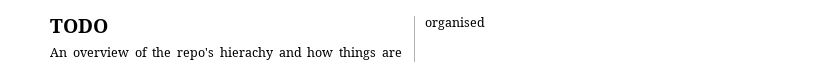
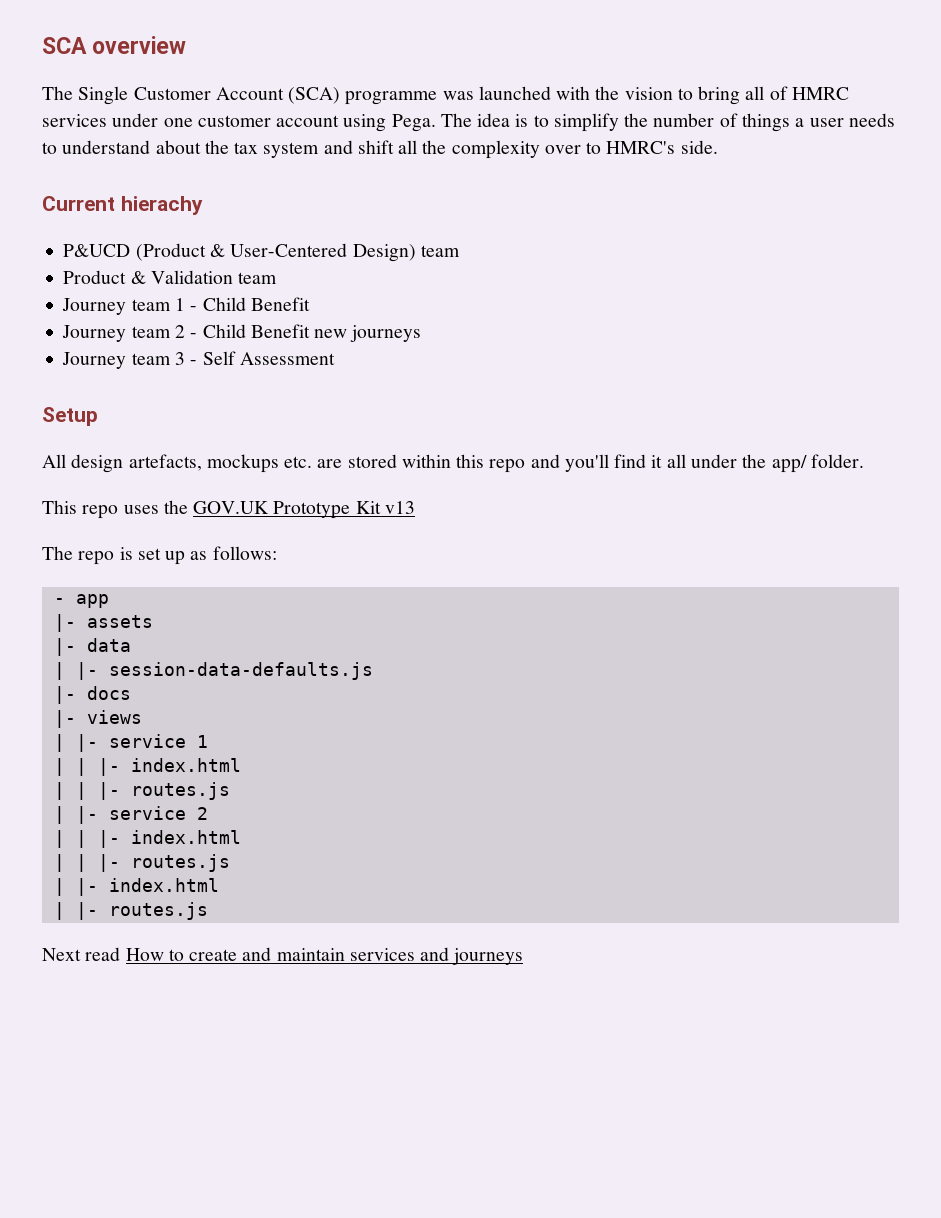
[50,19,108,33] [50,47,402,60] [425,17,485,30] TODO // An overview of the repo's hierachy and how things are organised -> [42,36,187,54] [42,86,849,105] [42,113,895,132] [42,140,718,159] [42,196,203,215] [63,243,460,262] [63,270,278,284] [62,297,310,315] [62,324,422,342] [62,351,335,369] [42,407,98,426] [42,454,864,473] [42,500,415,519] [42,546,277,565] [53,594,109,608] [53,614,153,632] [53,638,131,656] [53,662,373,680] [53,686,131,704] [53,710,142,728] [53,734,208,752] [53,758,241,776] [53,782,230,800] [53,806,208,824] [53,830,241,848] [53,854,230,872] [53,878,219,896] [53,902,208,920] [42,947,524,965] SCA overview // The Single Customer Account (SCA) programme was launched with the vision to bring all of HMRC services under one customer account using Pega. The idea is to simplify the number of things a user needs to understand about the tax system and shift all the complexity over to HMRC's side. // Current hierachy // P&UCD (Product & User-Centered Design) team // Product & Validation team // Journey team 1 - Child Benefit // Journey team 2 - Child Benefit new journeys // Journey team 3 - Self Assessment // Setup // All design artefacts, mockups etc. are stored within this repo and you'll find it all under the app/ folder. // This repo uses the GOV.UK Prototype Kit v13 // The repo is set up as follows: // - app // |- assets // |- data // | |- session-data-defaults.js // |- docs // |- views // | |- service 1 // | | |- index.html // | | |- routes.js // | |- service 2 // | | |- index.html // | | |- routes.js // | |- index.html // | |- routes.js // Next read How to create and maintain services and journeys

